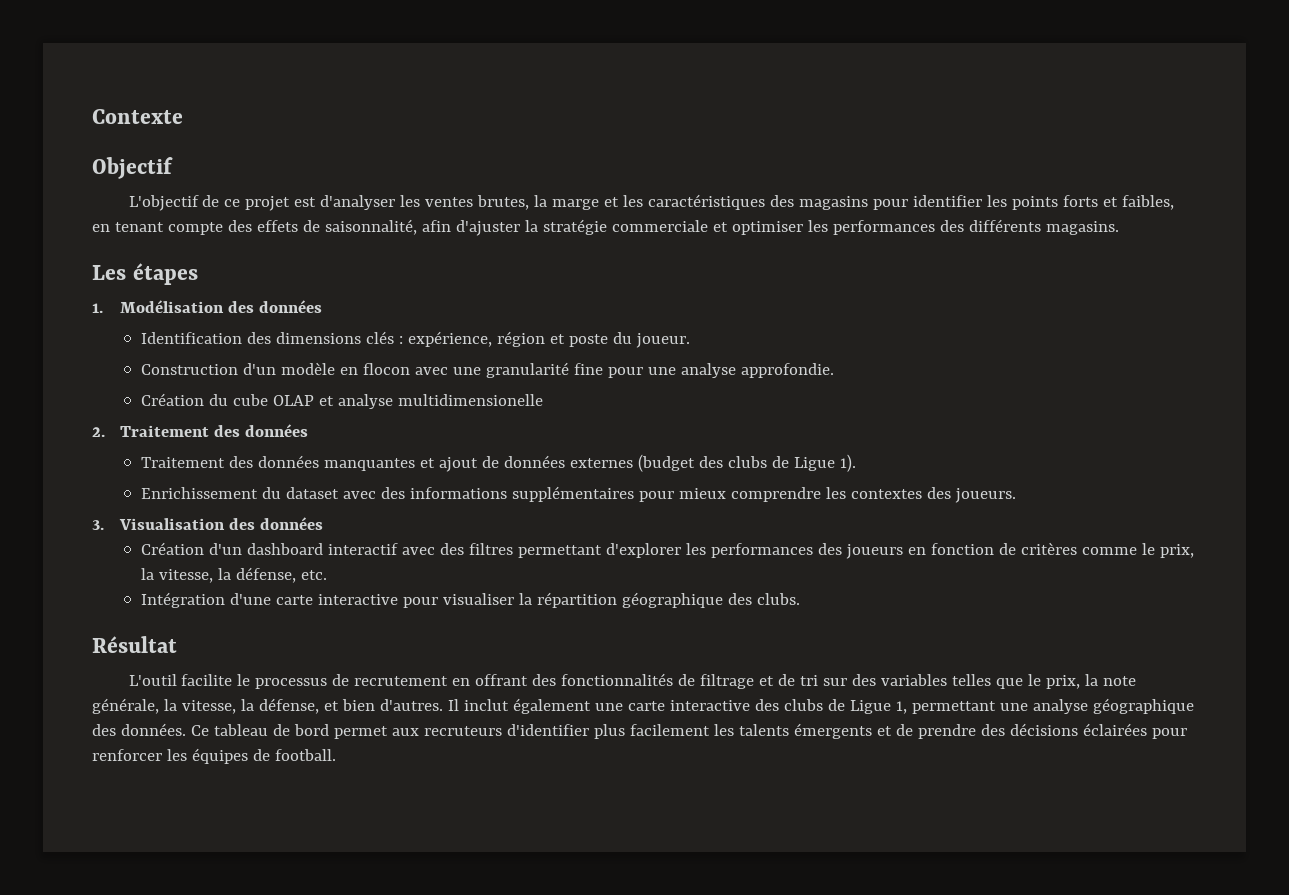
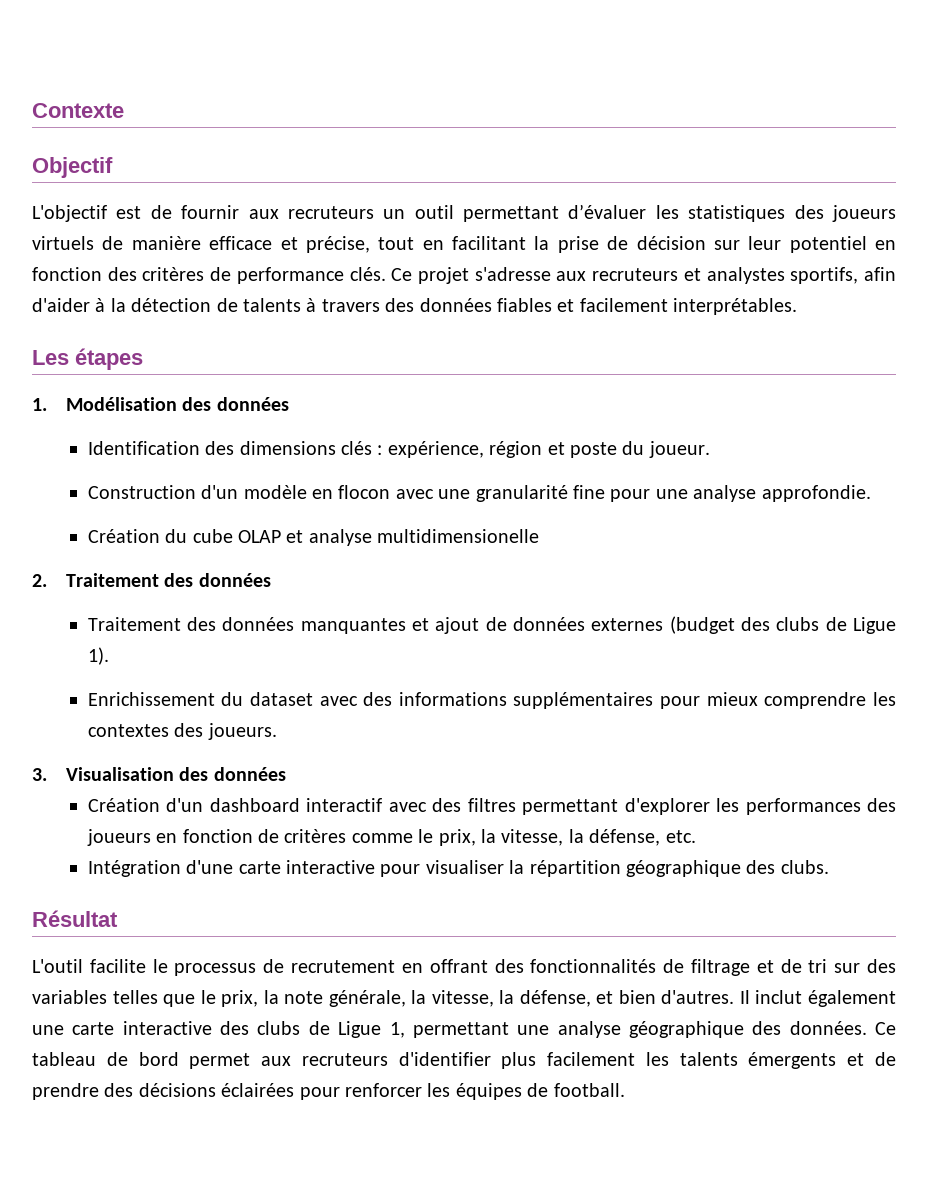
[202,194,1175,211] [92,219,1119,236] de ce projet est d'analyser les ventes brutes, la marge et les caractéristiques des magasins pour identifier les points forts et faibles, en tenant compte des effets de saisonnalité, afin d'ajuster la stratégie commerciale et optimiser les performances des différents magasins. -> [116,204,896,222] [32,236,896,253] [32,267,896,284] [32,298,798,315] est de fournir aux recruteurs un outil permettant d’évaluer les statistiques des joueurs virtuels de manière efficace et précise, tout en facilitant la prise de décision sur leur potentiel en fonction des critères de performance clés. Ce projet s'adresse aux recruteurs et analystes sportifs, afin d'aider à la détection de talents à travers des données fiables et facilement interprétables.

